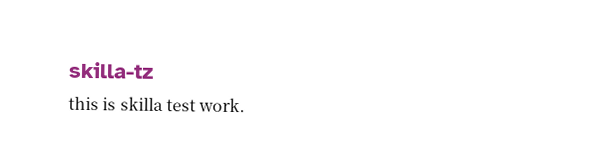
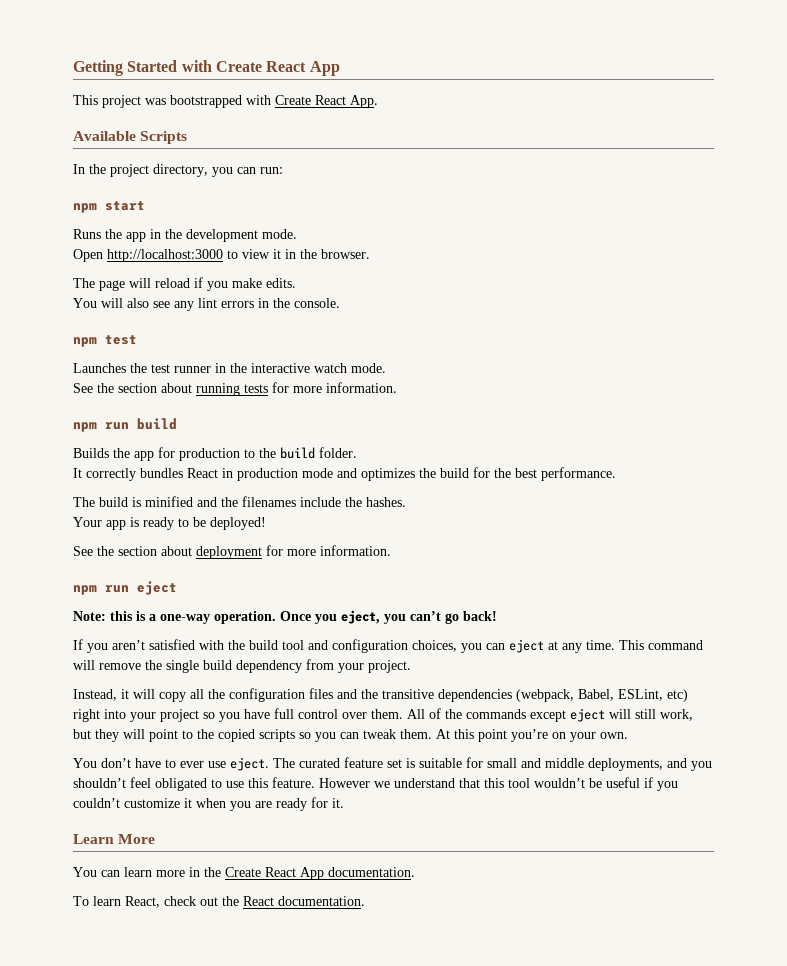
[68,61,154,79] [68,96,246,113] skilla-tz // this is skilla test work. -> [73,60,340,76] [73,95,378,108] [73,131,188,144] [73,164,283,177] [73,201,145,213] [73,229,297,242] [73,249,370,262] [73,277,296,291] [73,298,340,311] [73,335,137,347] [73,363,386,373] [73,382,397,396] [73,418,177,432] [73,447,357,461] [73,467,616,481] [73,496,406,507] [73,517,266,530] [73,545,391,559] [73,581,177,595] [73,610,497,624] [73,639,703,653] [73,659,411,673] [73,688,688,702] [73,708,693,722] [73,729,628,742] [73,757,712,771] [73,777,678,791] [73,797,344,811] [73,834,156,844] [73,867,415,880] [73,896,365,908] Getting Started with Create React App // This project was bootstrapped with Create React App. // Available Scripts // In the project directory, you can run: // npm start // Runs the app in the development mode. // Open http://localhost:3000 to view it in the browser. // The page will reload if you make edits. // You will also see any lint errors in the console. // npm test // Launches the test runner in the interactive watch mode. // See the section about running tests for more information. // npm run build // Builds the app for production to the build folder. // It correctly bundles React in production mode and optimizes the build for the best performance. // The build is minified and the filenames include the hashes. // Your app is ready to be deployed! // See the section about deployment for more information. // npm run eject // Note: this is a one-way operation. Once you eject, you can’t go back! // If you aren’t satisfied with the build tool and configuration choices, you can eject at any time. This command will remove the single build dependency from your project. // Instead, it will copy all the configuration files and the transitive dependencies (webpack, Babel, ESLint, etc) right into your project so you have full control over them. All of the commands except eject will still work, but they will point to the copied scripts so you can tweak them. At this point you’re on your own. // You don’t have to ever use eject. The curated feature set is suitable for small and middle deployments, and you shouldn’t feel obligated to use this feature. However we understand that this tool wouldn’t be useful if you couldn’t customize it when you are ready for it. // Learn More // You can learn more in the Create React App documentation. // To learn React, check out the React documentation.

